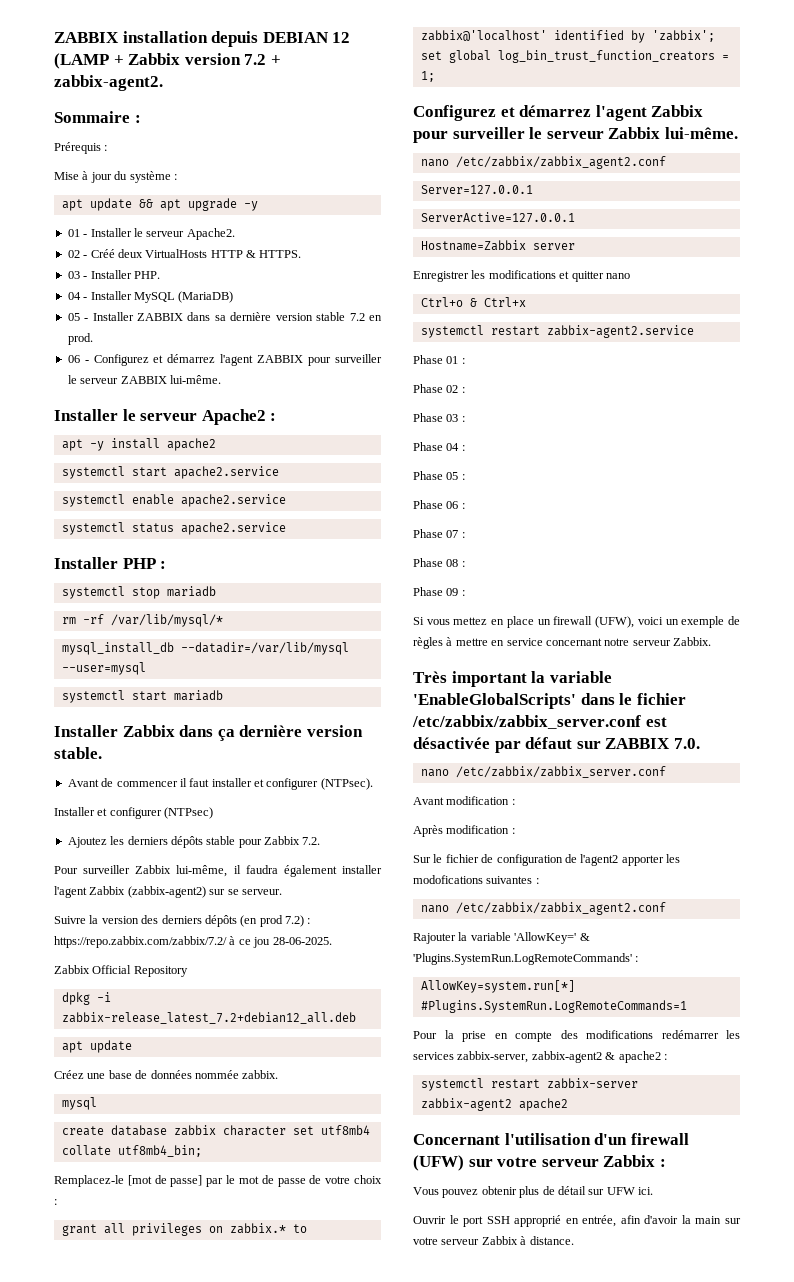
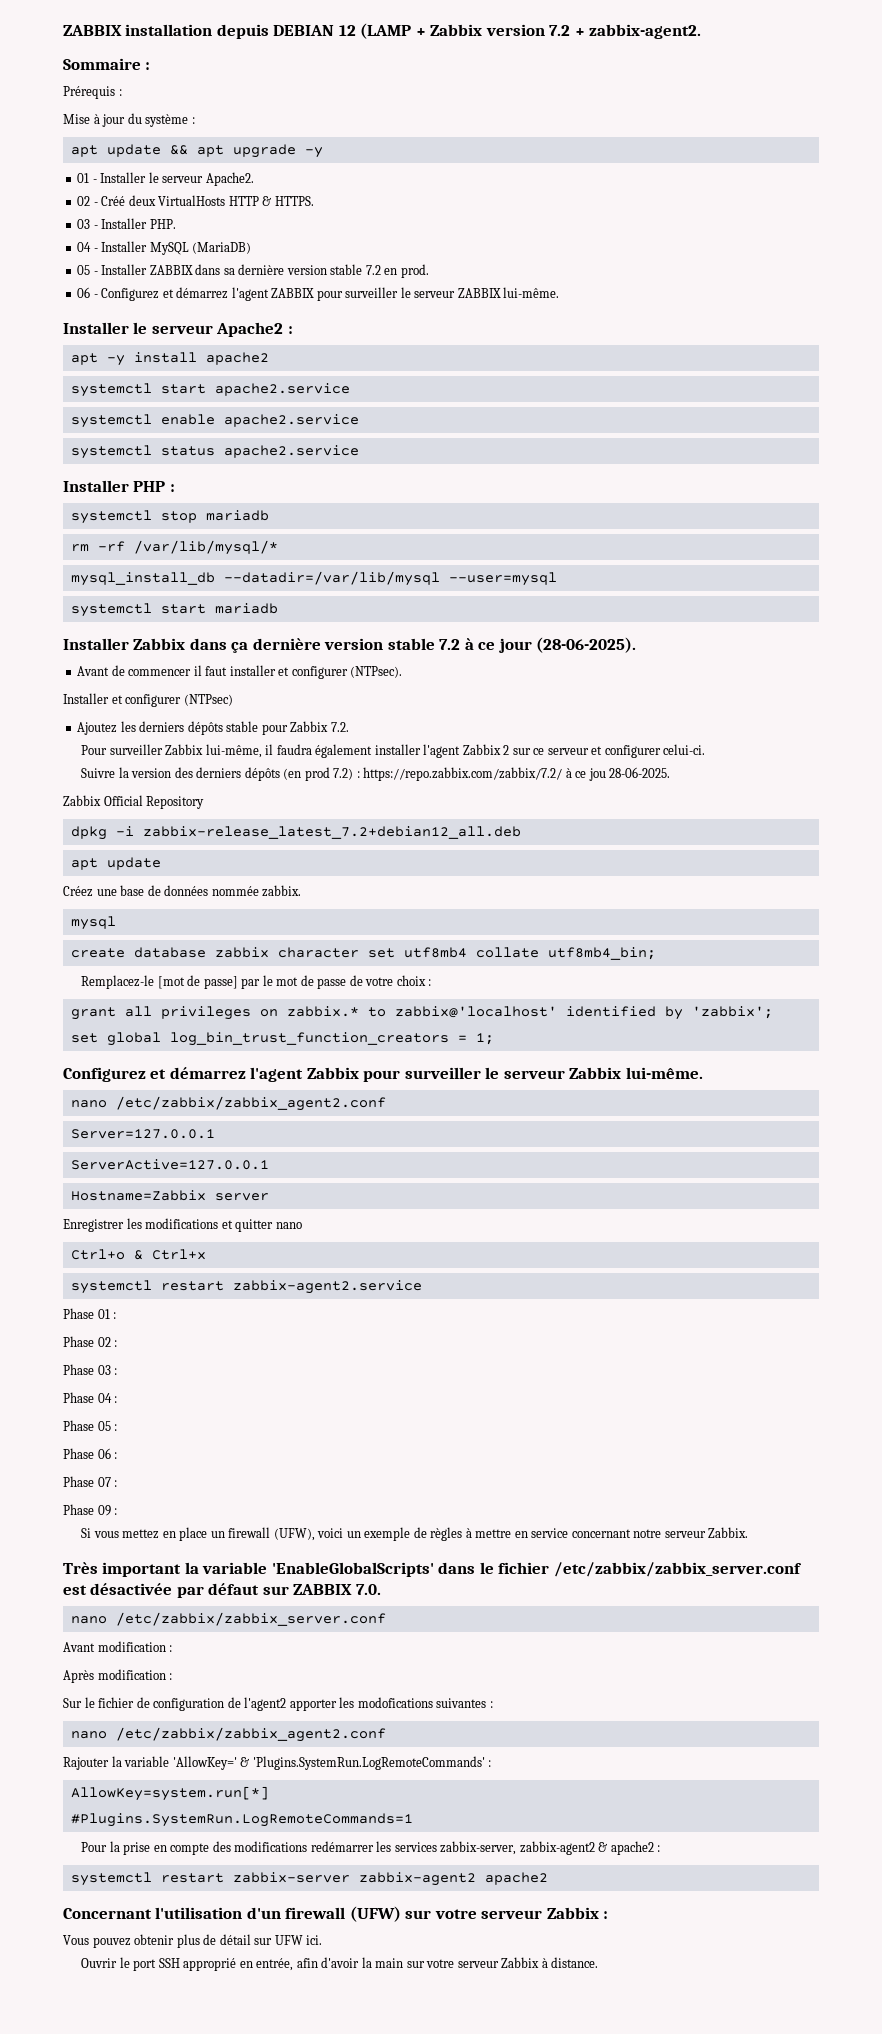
[54,747,102,759] stable. -> [387,637,637,653] stable 7.2 à ce jour (28-06-2025).
[127,886,282,898] (zabbix-agent2) sur se serveur. -> [503,744,706,758] 2 sur ce serveur et configurer celui-ci.
[413,558,465,567] // Phase 08 : -> (118, 1483) none

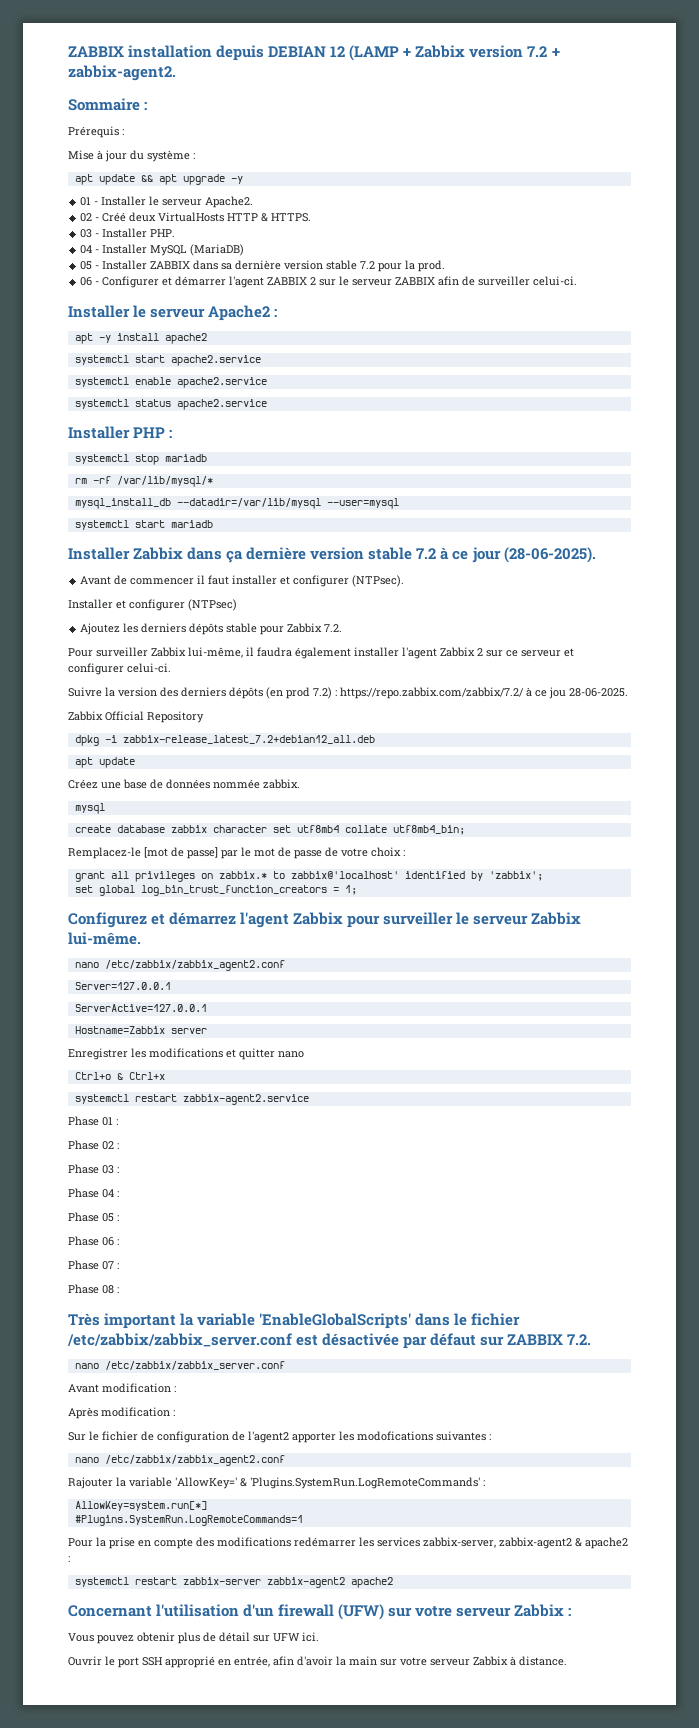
[384,268,398,275] en -> [378,260,416,272] pour la
[101,287,560,301] Configurez et démarrez l'agent ZABBIX pour surveiller le serveur ZABBIX lui-même. -> [102,276,578,288] Configurer et démarrer l'agent ZABBIX 2 sur le serveur ZABBIX afin de surveiller celui-ci.
[97,1505,118,1516] [81,1527,749,1541] 09 : // Si vous mettez en place un firewall (UFW), voici un exemple de règles à mettre en service concernant notre serveur Zabbix. -> [102,1285,119,1294] 08 :
[355,1584,381,1595] 7.0. -> [567,1334,592,1345] 7.2.

